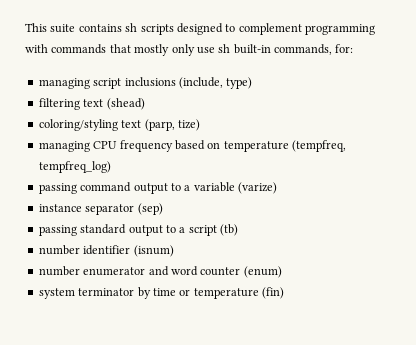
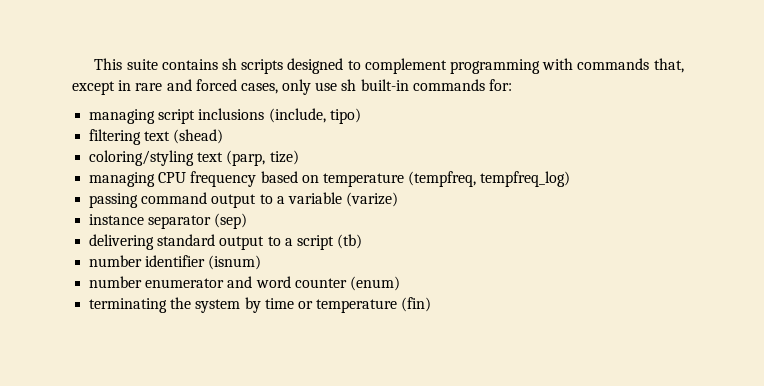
[109,44,170,56] that mostly -> [653,58,684,73] [72,79,278,95] that, except in rare and forced cases,
[274,44,332,55] commands, -> [412,79,485,91] commands
[226,77,253,89] type) -> [329,108,361,124] tipo)
[38,225,77,236] passing -> [89,234,155,250] delivering
[38,288,135,299] system terminator -> [89,297,241,313] terminating the system

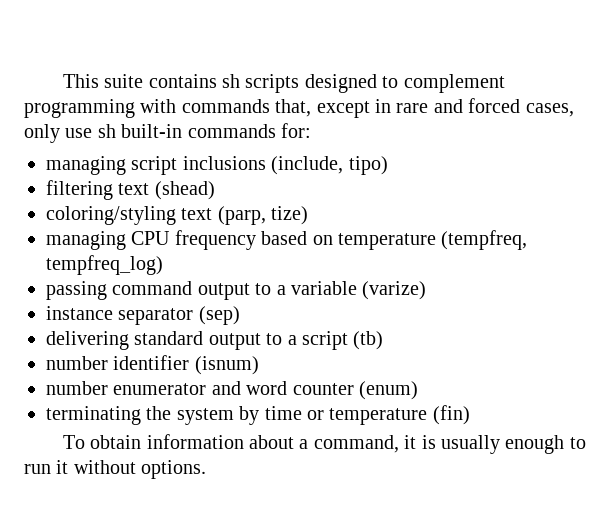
(432, 304) none -> [62,434,586,454] [24,460,207,479] // To obtain information about a command, it is usually enough to run it without options.

